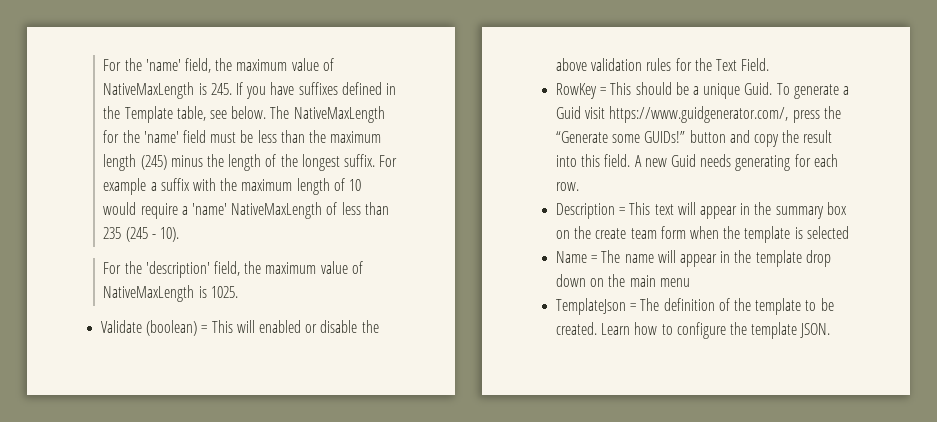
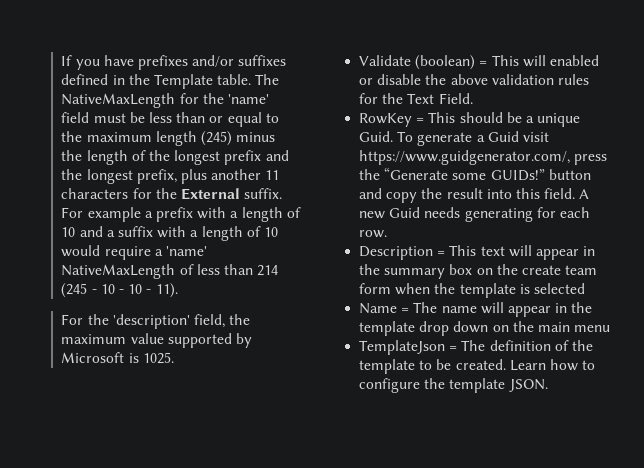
[103,58,334,73] [103,82,232,99] For the 'name' field, the maximum value of NativeMaxLength is 245. -> (61, 60) none
(295, 88) none -> [138,55,235,70] prefixes and/or
[176,106,267,121] table, see below. -> [217,74,252,85] table.
(305, 136) none -> [209,112,279,127] or equal to
[343,154,398,167] [103,178,293,195] suffix. For example a suffix with the maximum -> [224,150,289,165] [61,169,280,184] [61,188,283,200] [61,207,301,222] [61,226,199,238] prefix and the longest prefix, plus another 11 characters for the External suffix. For example a prefix with a length of 10 and a suffix with a
[103,227,122,239] 235 -> [257,265,279,276] 214
[159,227,179,242] 10). -> [100,283,178,298] 10 - 10 - 11).
[351,261,363,274] [103,285,195,302] of NativeMaxLength -> [167,333,253,348] [61,352,125,363] supported by Microsoft

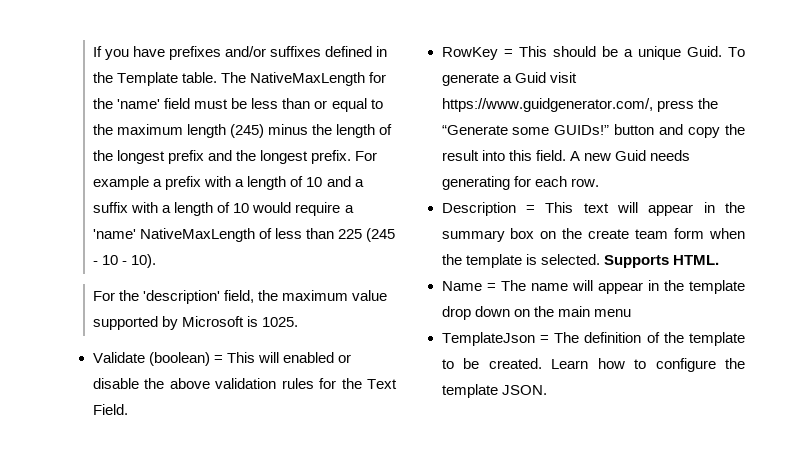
[136,169,280,184] [61,188,283,200] prefix, plus another 11 characters for the External suffix. -> [311,150,352,164] prefix.
[257,265,279,276] 214 -> [338,229,363,239] 225
[128,283,178,298] 10 - 11). -> [131,254,157,268] 10).
[533,283,585,294] selected -> [540,254,719,268] selected. Supports HTML.

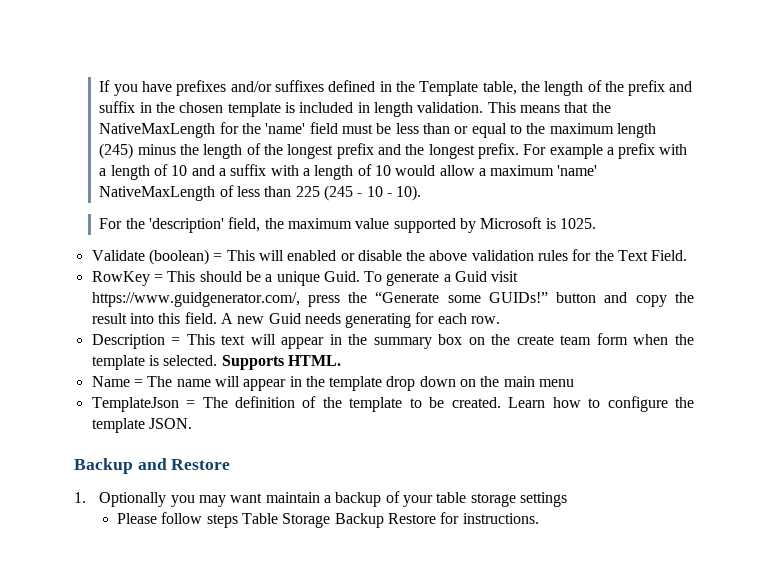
[182,72,247,83] table. The -> [482,80,693,96] [99,101,611,117] table, the length of the prefix and suffix in the chosen template is included in length validation. This means that the
[295,202,354,216] require a -> [439,165,555,176] allow a maximum
(547, 390) none -> [74,458,231,474] [74,491,567,507] [116,512,539,528] // Backup and Restore // 1. Optionally you may want maintain a backup of your table storage settings // Please follow steps Table Storage Backup Restore for instructions.

